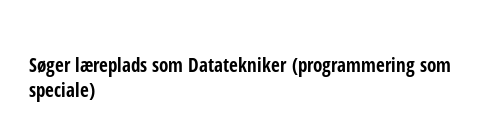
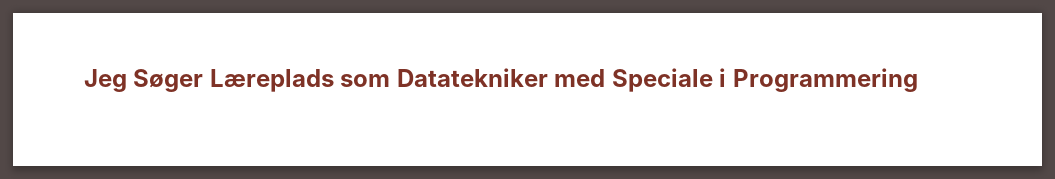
[29,57,451,77] [29,82,95,102] Søger læreplads som Datatekniker (programmering som speciale) -> [84,68,918,92] Jeg Søger Læreplads som Datatekniker med Speciale i Programmering

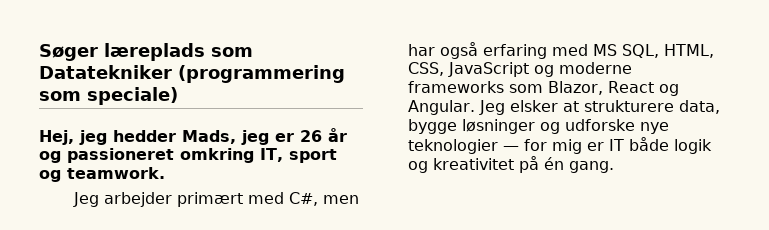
[84,68,918,92] Jeg Søger Læreplads som Datatekniker med Speciale i Programmering -> [39,43,253,61] [39,65,345,83] [39,87,178,105] [39,128,347,145] [39,148,337,163] [39,167,165,182] [72,192,359,207] [408,42,714,59] [408,62,632,77] [408,81,679,96] [408,100,720,115] [408,119,669,134] [408,137,712,154] [408,156,614,173] Søger læreplads som Datatekniker (programmering som speciale) // Hej, jeg hedder Mads, jeg er 26 år og passioneret omkring IT, sport og teamwork. // Jeg arbejder primært med C#, men har også erfaring med MS SQL, HTML, CSS, JavaScript og moderne frameworks som Blazor, React og Angular. Jeg elsker at strukturere data, bygge løsninger og udforske nye teknologier — for mig er IT både logik og kreativitet på én gang.

